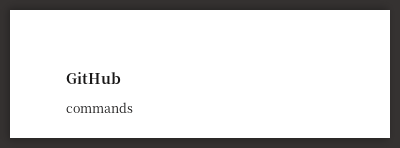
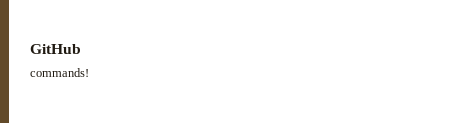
[66,102,133,113] commands -> [30,68,89,77] commands!

